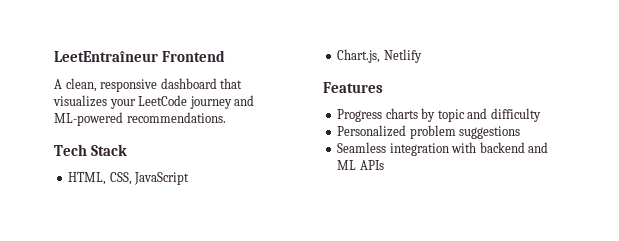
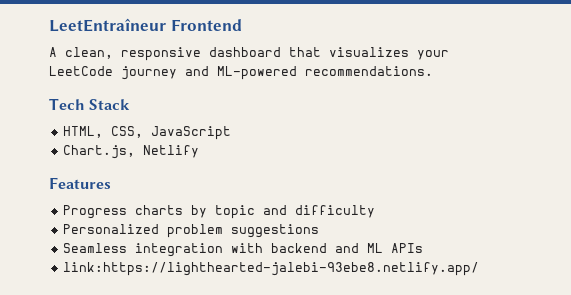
(384, 165) none -> [62,262,479,276] // link:https://lighthearted-jalebi-93ebe8.netlify.app/

